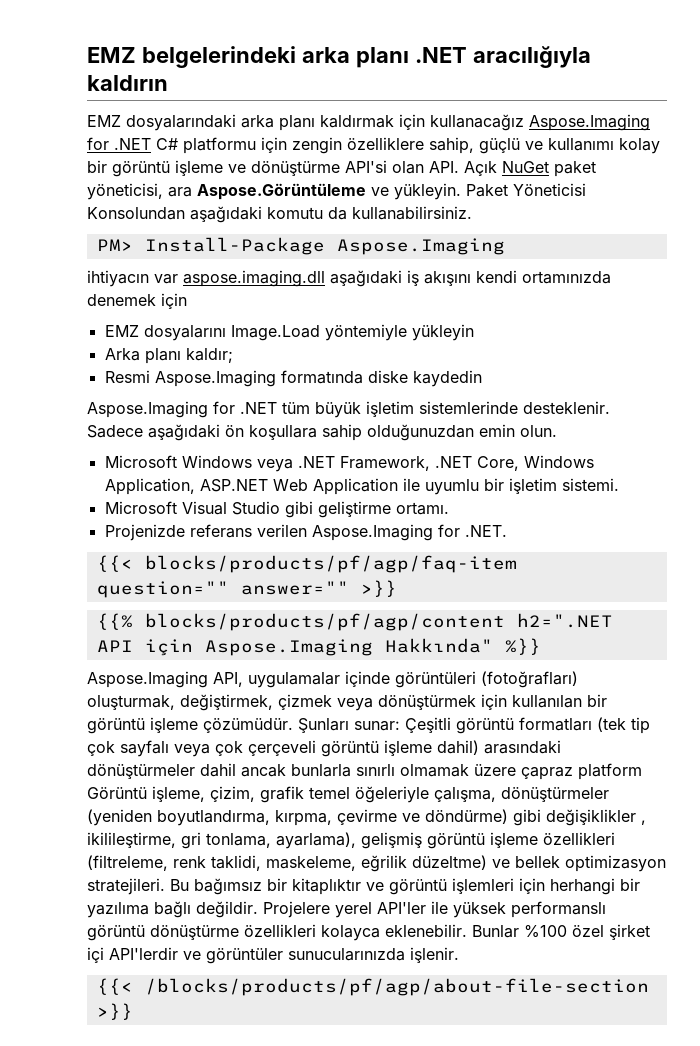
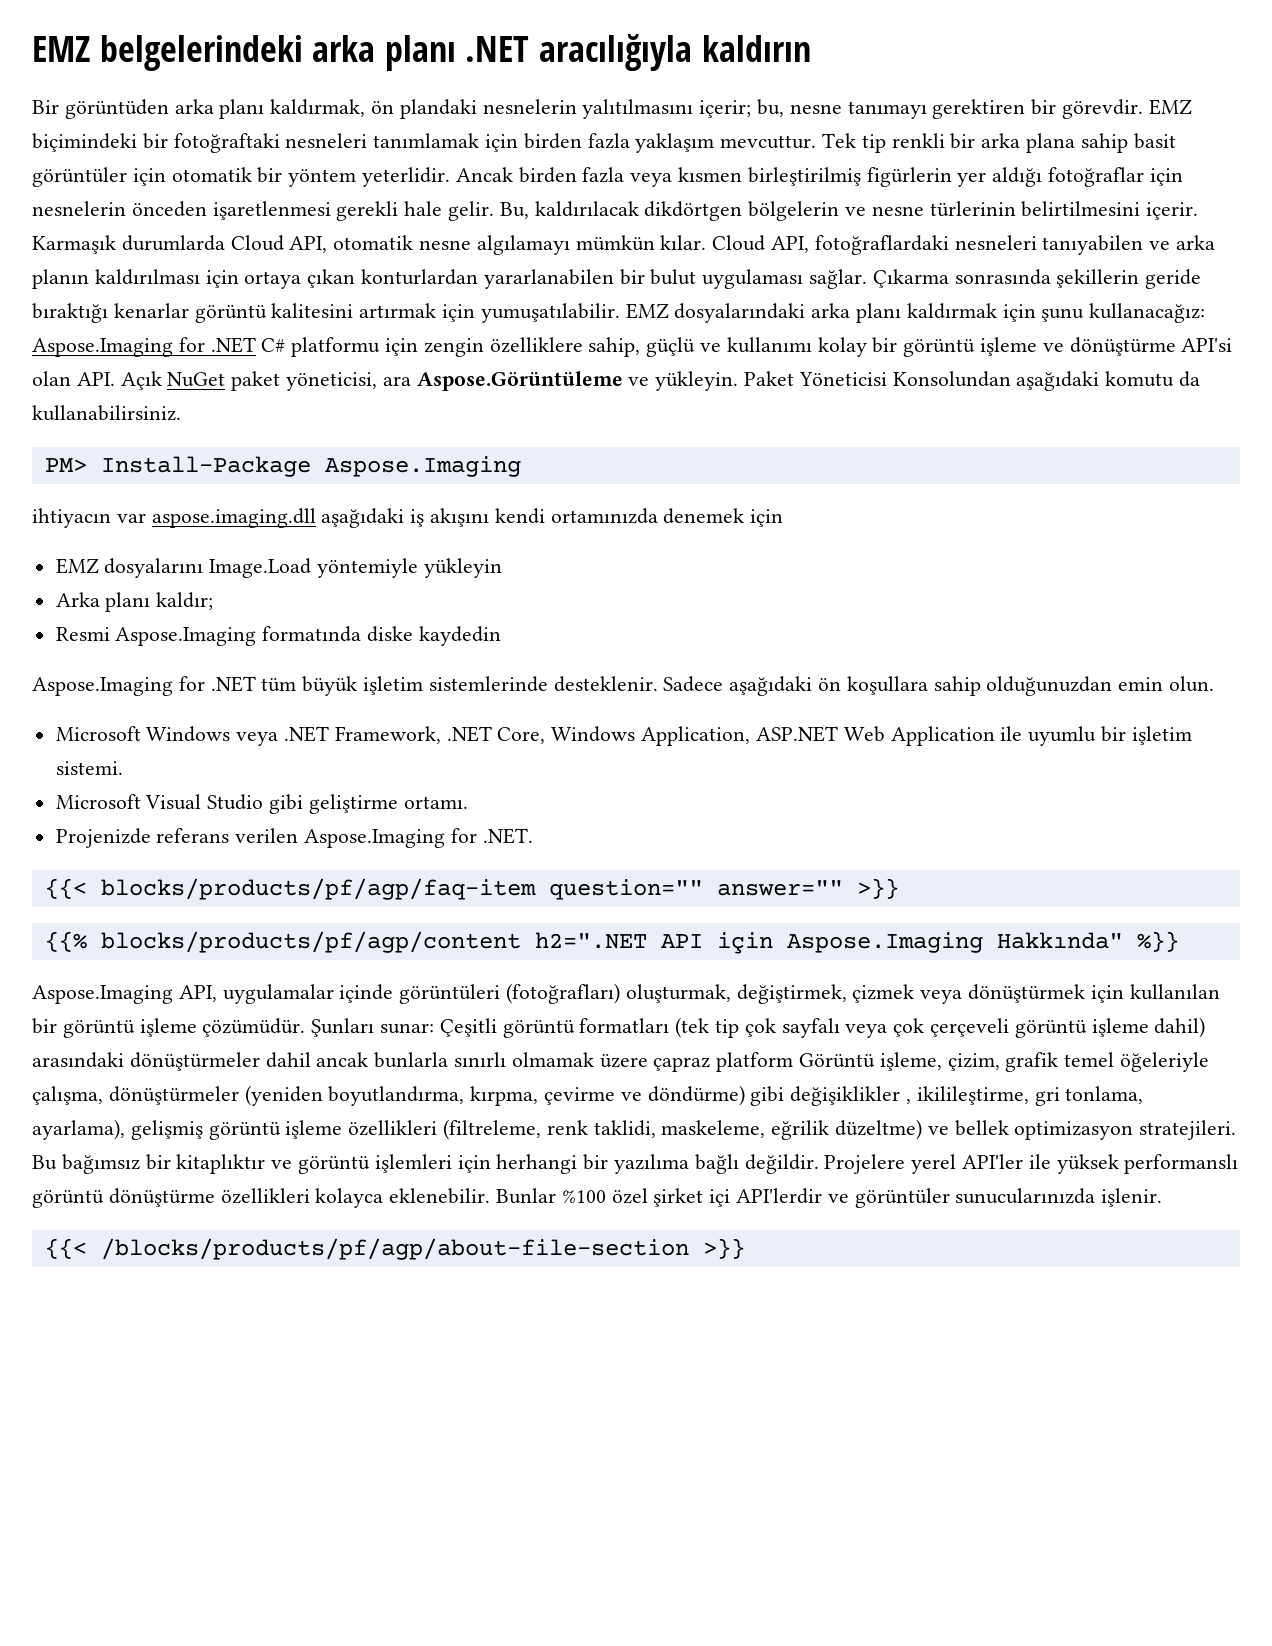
(168, 83) none -> [32,99,1192,119] [32,133,1176,153] [32,167,1183,187] [32,201,1199,221] [32,235,1216,255] [32,269,1202,289] [32,303,620,323] Bir görüntüden arka planı kaldırmak, ön plandaki nesnelerin yalıtılmasını içerir; bu, nesne tanımayı gerektiren bir görevdir. EMZ biçimindeki bir fotoğraftaki nesneleri tanımlamak için birden fazla yaklaşım mevcuttur. Tek tip renkli bir arka plana sahip basit görüntüler için otomatik bir yöntem yeterlidir. Ancak birden fazla veya kısmen birleştirilmiş figürlerin yer aldığı fotoğraflar için nesnelerin önceden işaretlenmesi gerekli hale gelir. Bu, kaldırılacak dikdörtgen bölgelerin ve nesne türlerinin belirtilmesini içerir. Karmaşık durumlarda Cloud API, otomatik nesne algılamayı mümkün kılar. Cloud API, fotoğraflardaki nesneleri tanıyabilen ve arka planın kaldırılması için ortaya çıkan konturlardan yararlanabilen bir bulut uygulaması sağlar. Çıkarma sonrasında şekillerin geride bıraktığı kenarlar görüntü kalitesini artırmak için yumuşatılabilir.
[430,114,524,131] kullanacağız -> [1041,303,1206,323] şunu kullanacağız:

